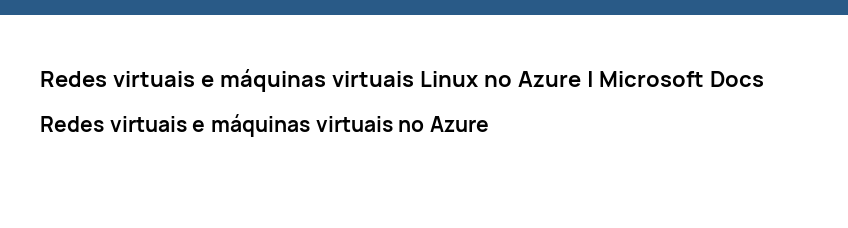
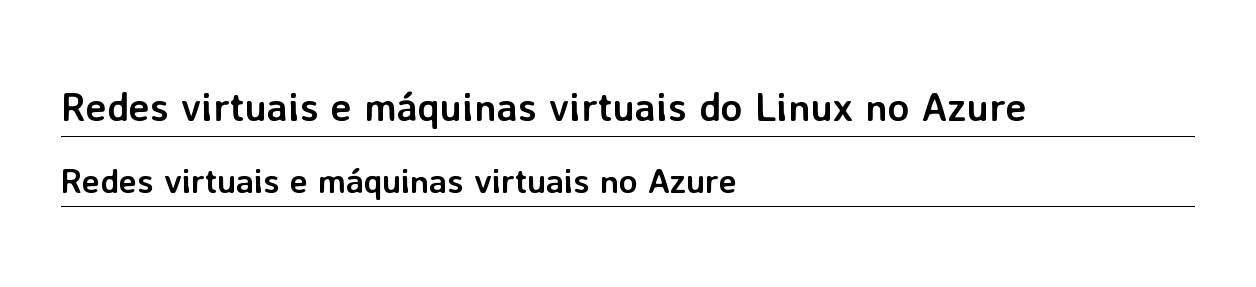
[40,69,414,92] Redes virtuais e máquinas virtuais -> [61,91,743,129] Redes virtuais e máquinas virtuais do
[586,71,765,87] | Microsoft Docs -> (1027, 107) none

